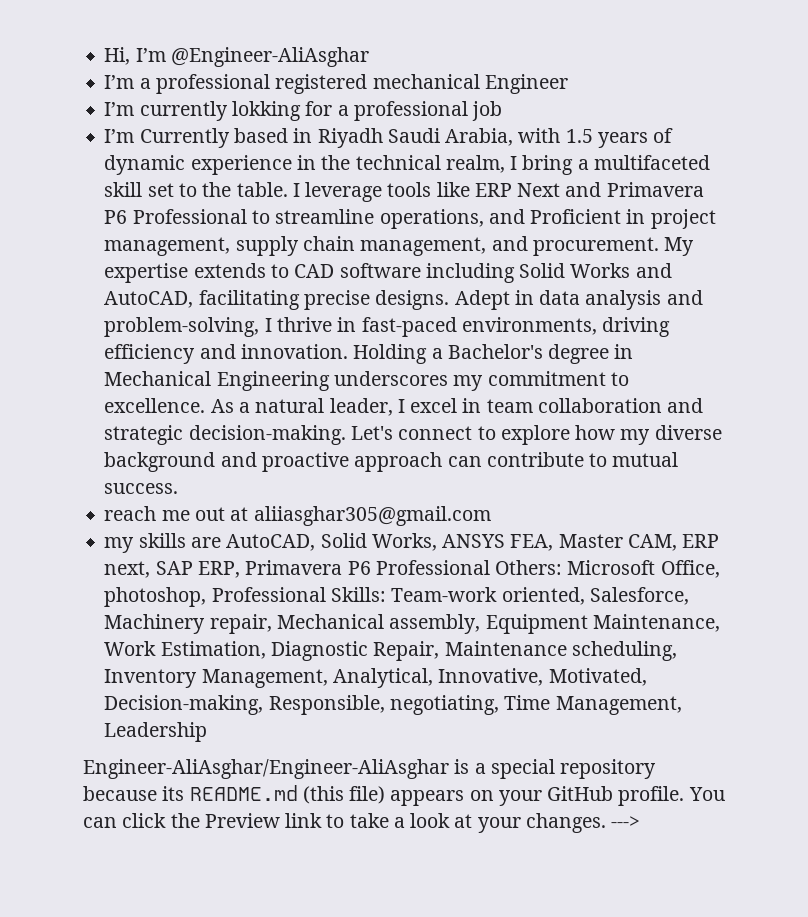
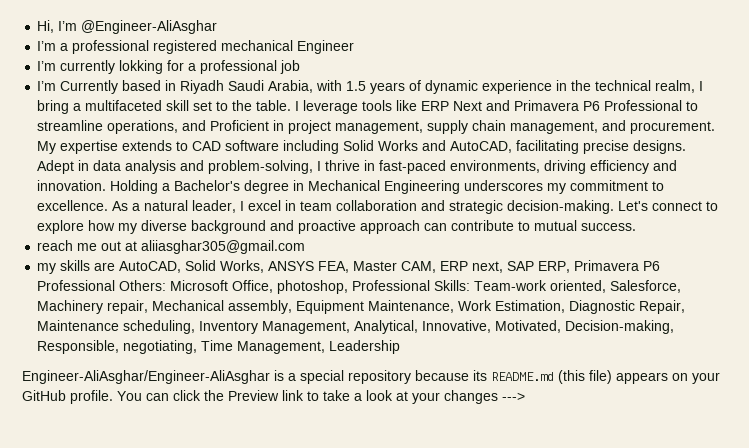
[525,813,606,833] changes. -> [444,390,498,404] changes

